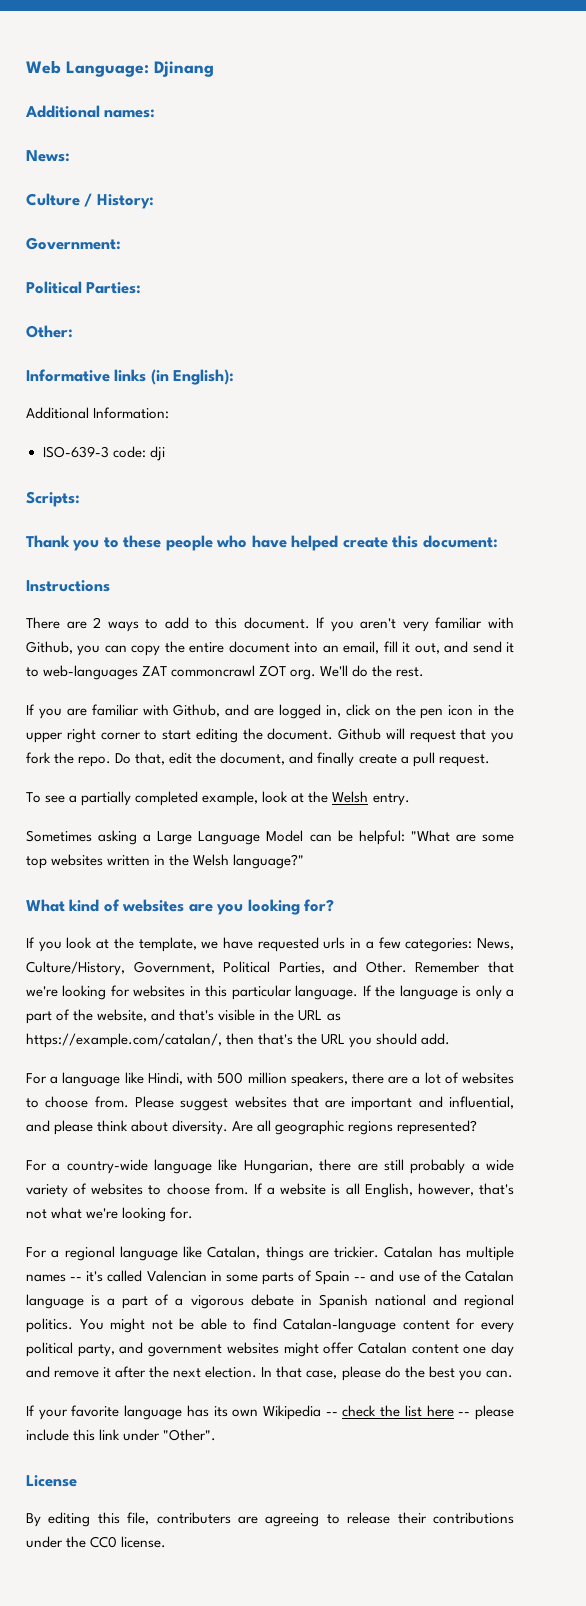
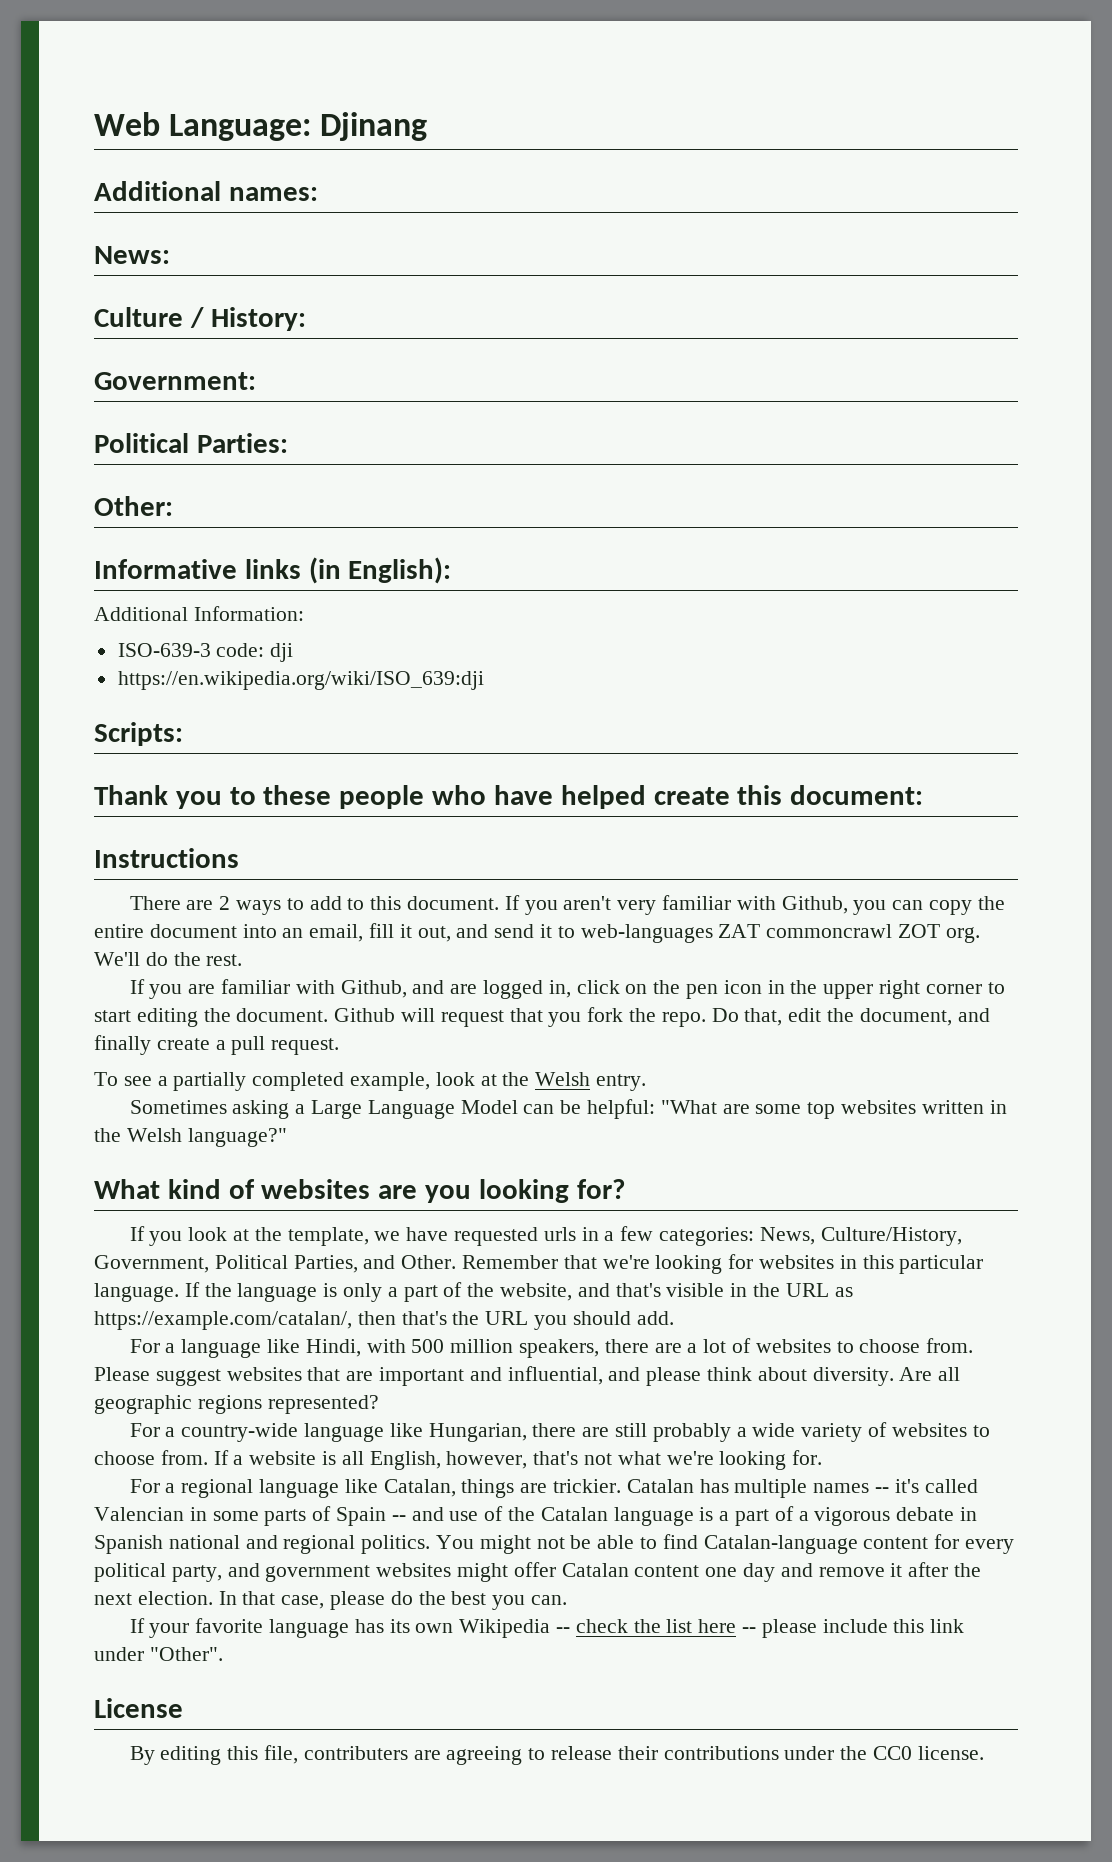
(165, 453) none -> [117,671,484,690] // https://en.wikipedia.org/wiki/ISO_639:dji

